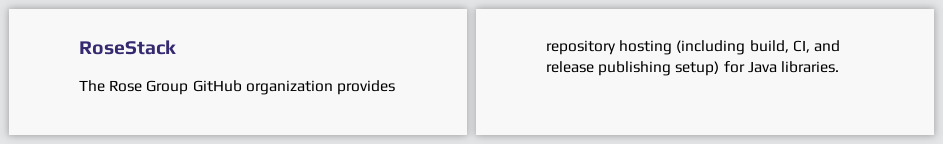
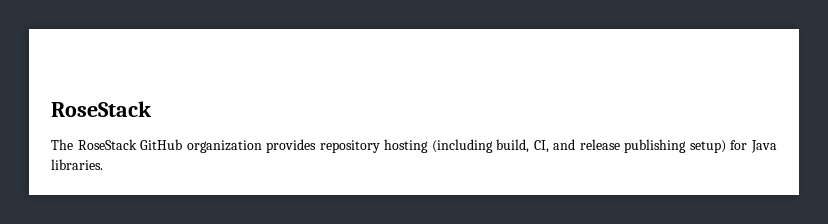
[109,80,189,95] Rose Group -> [77,139,137,150] RoseStack

